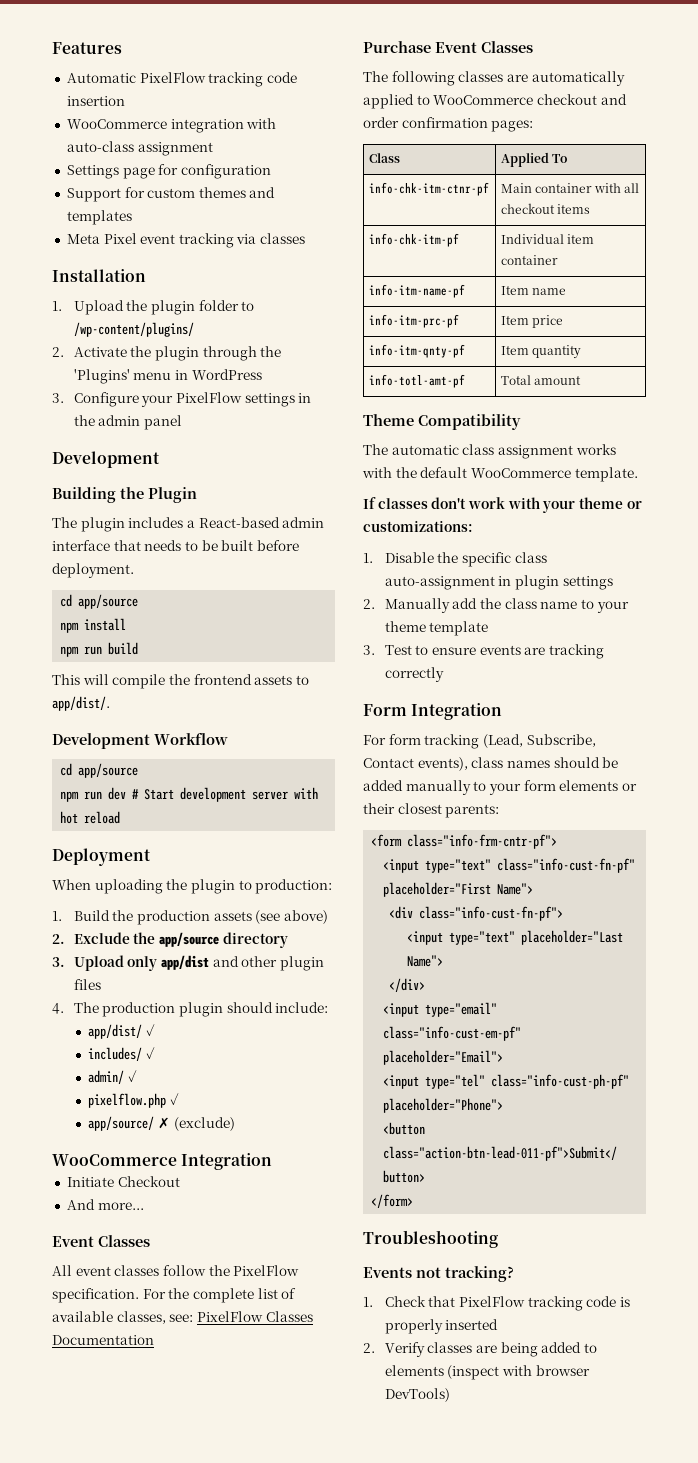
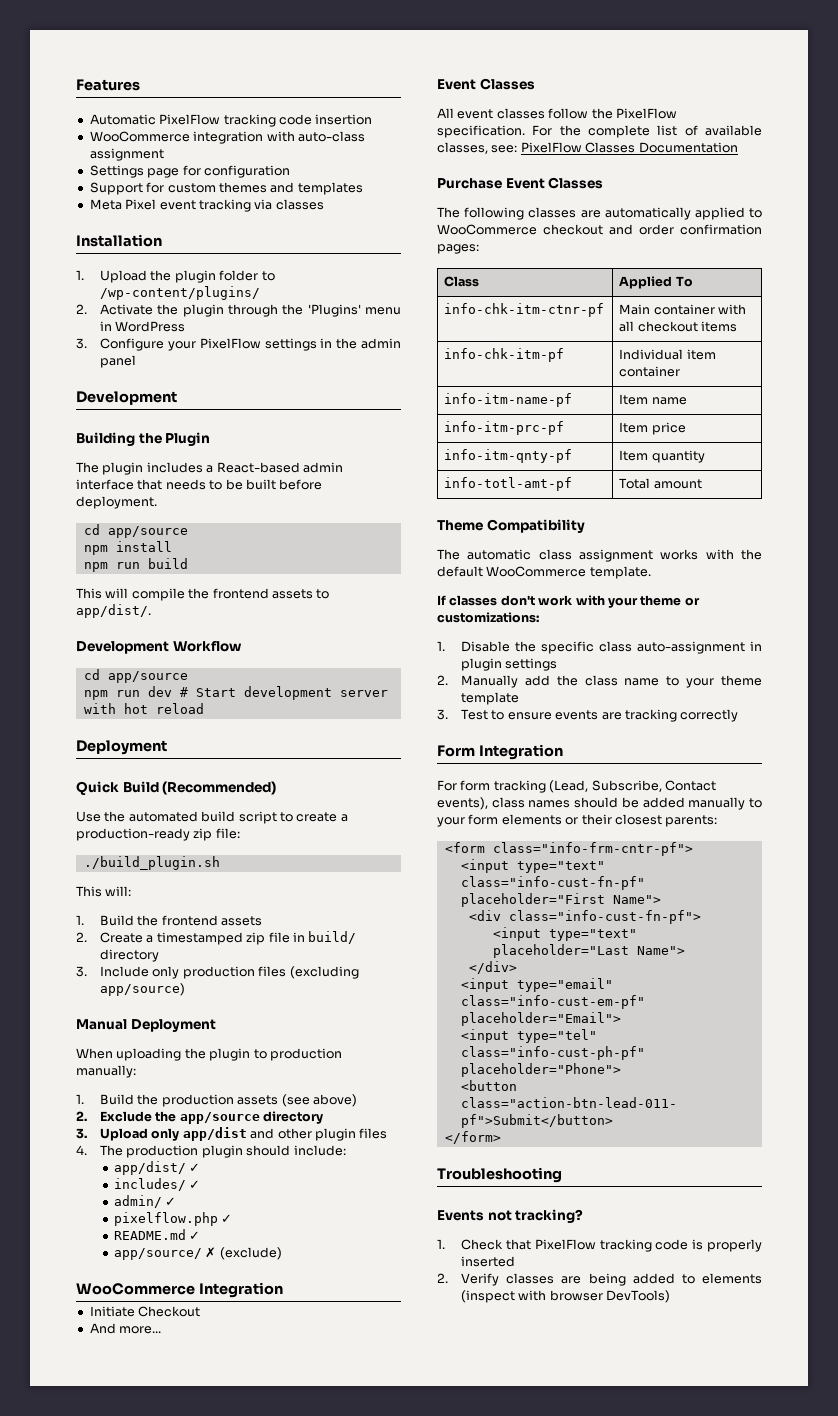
(151, 857) none -> [76,781,277,795] [76,811,348,824] [76,828,240,841] [83,856,220,870] [76,886,132,897] [76,915,263,926] [76,931,357,945] [100,949,160,962] [76,966,359,979] [100,983,186,996] [76,1019,216,1032] // Quick Build (Recommended) // Use the automated build script to create a production-ready zip file: // ./build_plugin.sh // This will: // 1. Build the frontend assets // 2. Create a timestamped zip file in build/ directory // 3. Include only production files (excluding app/source) // Manual Deployment
[255,879,333,894] production: -> [269,1048,342,1061] [76,1065,136,1078] production manually:
(180, 1099) none -> [113,1229,201,1240] // README.md ✓

